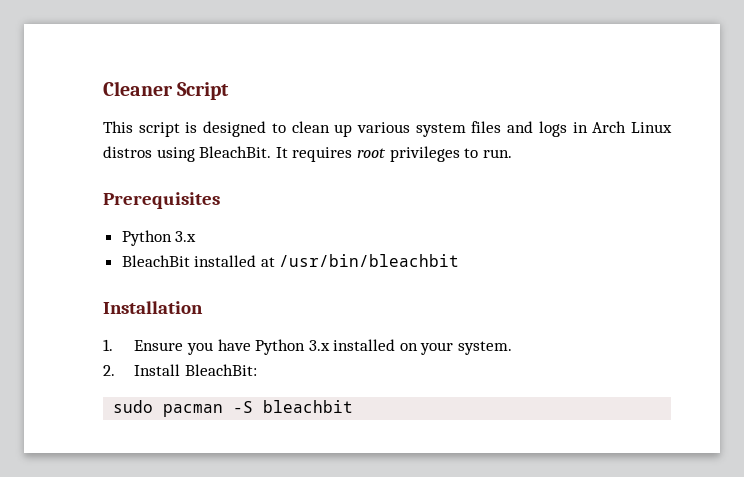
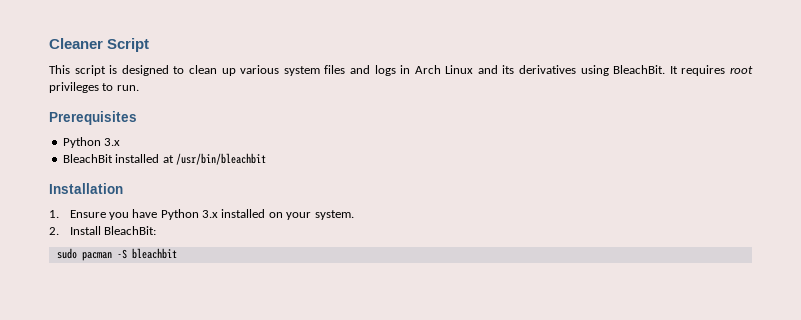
[103,146,152,158] distros -> [477,65,577,74] and its derivatives

